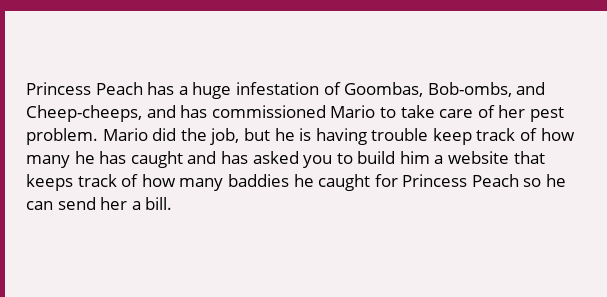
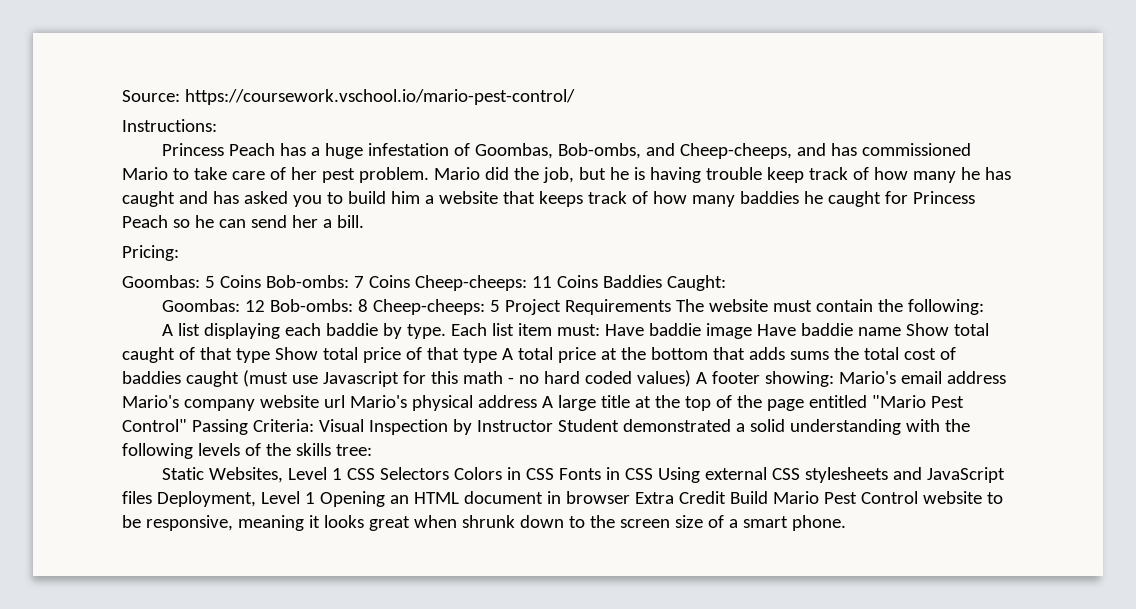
(26, 88) none -> [122,89,575,105] [122,119,217,132] Source: https://coursework.vschool.io/mario-pest-control/ // Instructions: //
(173, 203) none -> [122,245,179,261] [122,275,726,291] [162,299,985,315] [162,323,990,339] [122,347,956,363] [122,370,1006,387] [122,395,964,411] [122,419,970,435] [122,443,372,459] [162,467,1006,483] [122,491,1003,507] [122,515,846,531] // Pricing: // Goombas: 5 Coins Bob-ombs: 7 Coins Cheep-cheeps: 11 Coins Baddies Caught: // Goombas: 12 Bob-ombs: 8 Cheep-cheeps: 5 Project Requirements The website must contain the following: // A list displaying each baddie by type. Each list item must: Have baddie image Have baddie name Show total caught of that type Show total price of that type A total price at the bottom that adds sums the total cost of baddies caught (must use Javascript for this math - no hard coded values) A footer showing: Mario's email address Mario's company website url Mario's physical address A large title at the top of the page entitled "Mario Pest Control" Passing Criteria: Visual Inspection by Instructor Student demonstrated a solid understanding with the following levels of the skills tree: // Static Websites, Level 1 CSS Selectors Colors in CSS Fonts in CSS Using external CSS stylesheets and JavaScript files Deployment, Level 1 Opening an HTML document in browser Extra Credit Build Mario Pest Control website to be responsive, meaning it looks great when shrunk down to the screen size of a smart phone.

